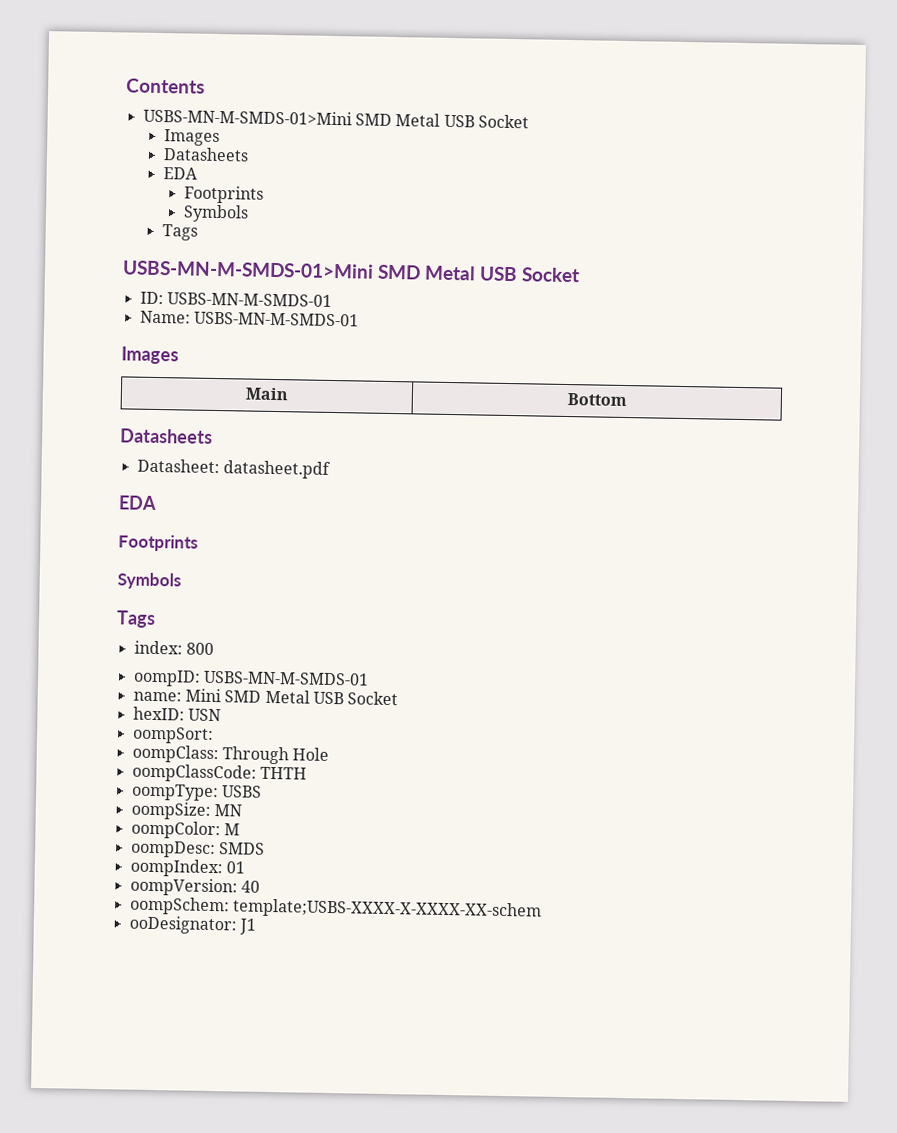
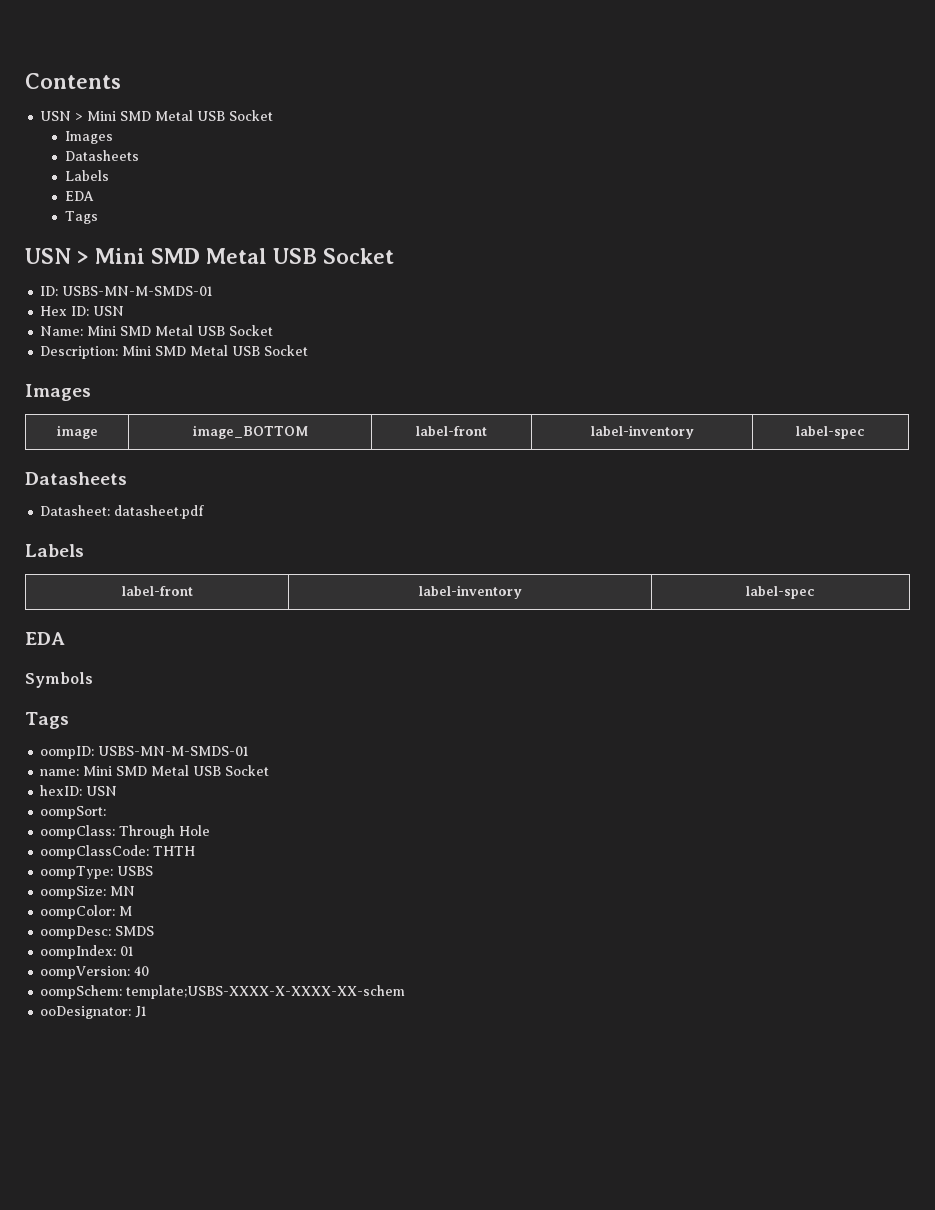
[142,108,352,126] USBS-MN-M-SMDS-01>Mini -> [40,111,117,121] USN > Mini
[162,167,198,180] [183,185,264,204] [182,204,249,223] [161,224,198,241] [122,260,374,279] // EDA // Footprints // Symbols // Tags // USBS-MN-M-SMDS-01>Mini -> [64,170,109,181] [64,191,94,201] [64,211,98,224] [25,248,145,264] // Labels // EDA // Tags // USN > Mini
[139,310,359,327] [121,346,179,365] [245,387,289,401] [566,393,627,407] Name: USBS-MN-M-SMDS-01 // Images // Main | Bottom -> [40,306,125,316] [40,325,274,336] [40,345,309,359] [25,384,91,401] [56,425,98,439] [192,425,308,439] [416,426,487,436] [590,425,694,439] [796,426,865,439] Hex ID: USN // Name: Mini SMD Metal USB Socket // Description: Mini SMD Metal USB Socket // Images // image | image_BOTTOM | label-front | label-inventory | label-spec
[118,495,157,510] [118,534,198,552] [117,572,181,590] [116,610,156,628] [133,640,214,655] // EDA // Footprints // Symbols // Tags // index: 800 -> [25,544,84,557] [121,586,193,596] [418,585,522,599] [746,586,815,599] [25,632,65,645] [25,672,93,688] [25,712,69,729] // Labels // label-front | label-inventory | label-spec // EDA // Symbols // Tags

